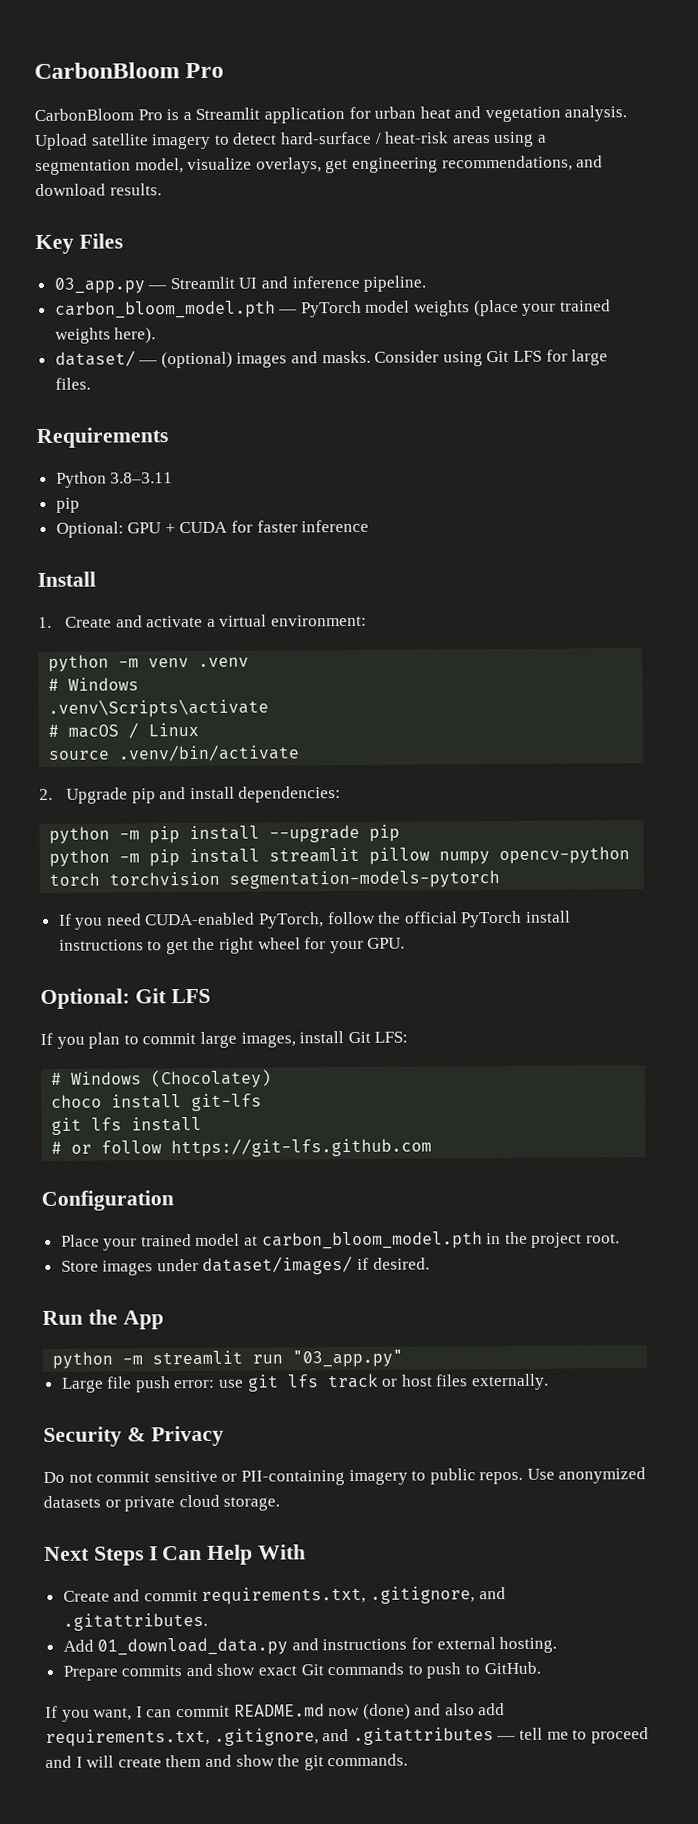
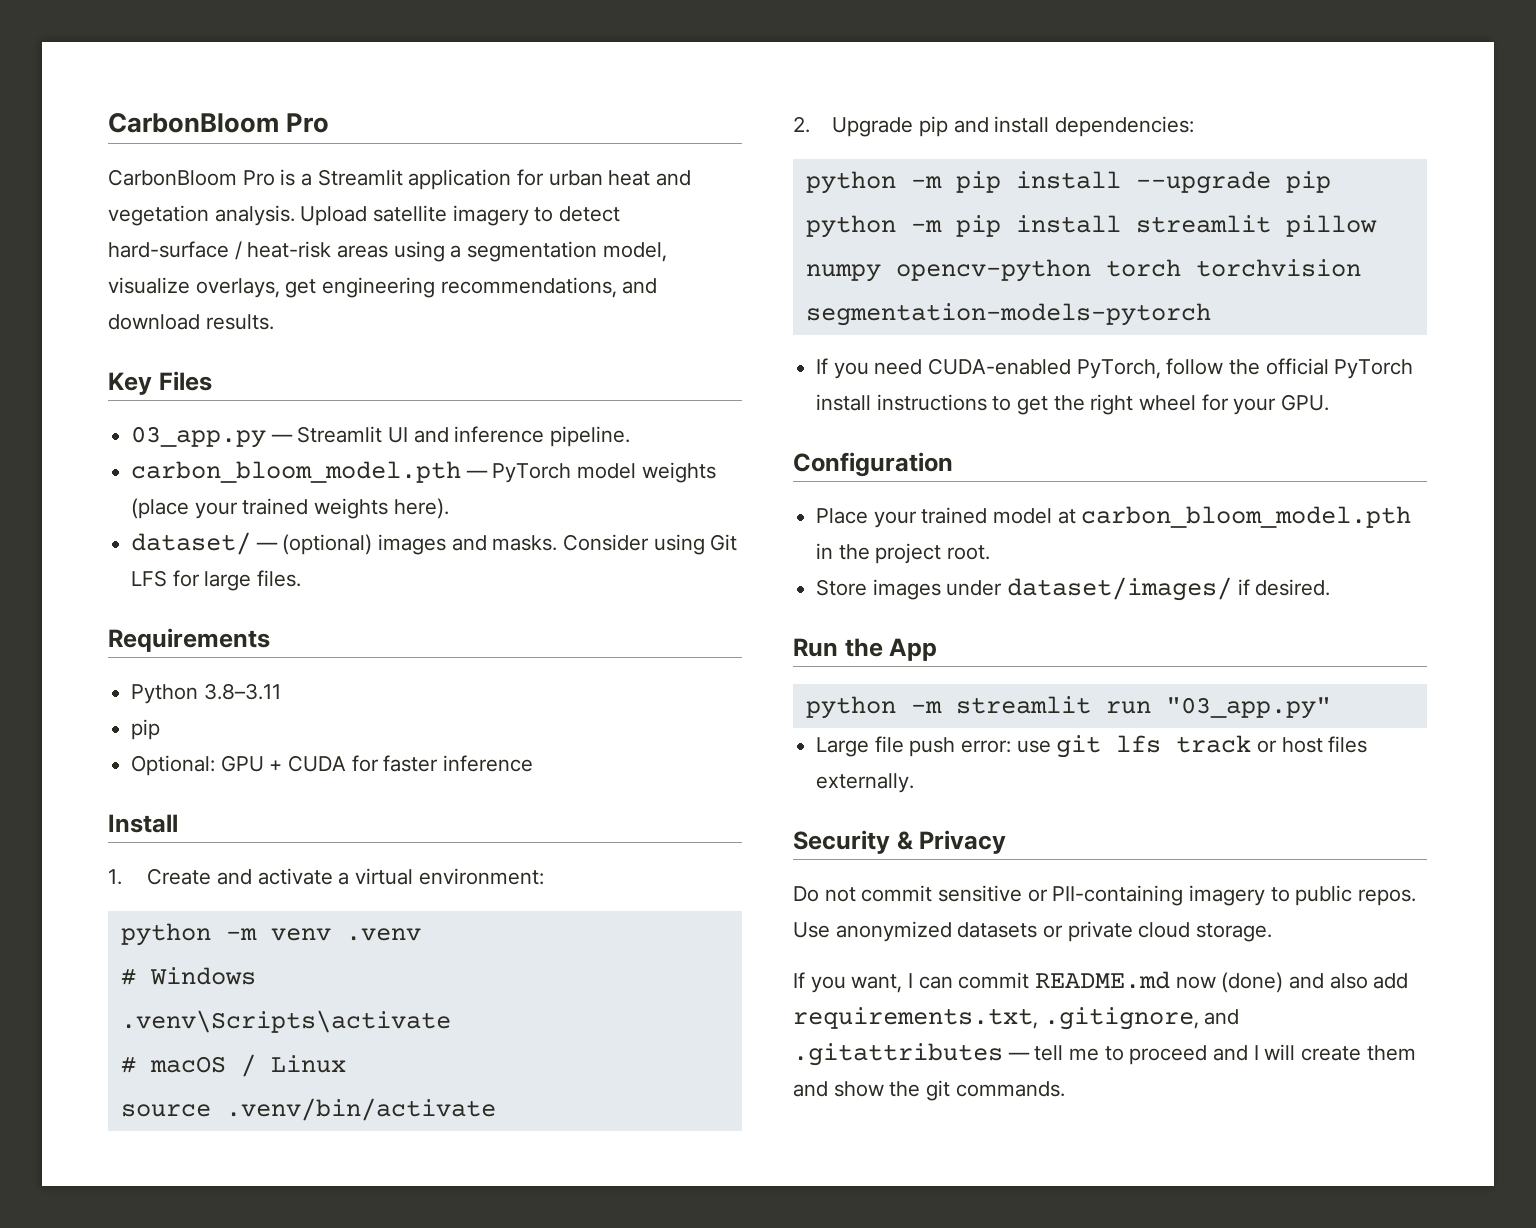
[40,988,211,1009] [40,1031,409,1049] [51,1069,273,1089] [51,1093,263,1112] [51,1116,203,1135] [51,1137,433,1158] // Optional: Git LFS // If you plan to commit large images, install Git LFS: // # Windows (Chocolatey) // choco install git-lfs // git lfs install // # or follow https://git-lfs.github.com -> (1330, 402) none
[44,1544,307,1566] [62,1586,506,1605] [62,1612,208,1631] [62,1636,558,1656] [62,1661,541,1681] // Next Steps I Can Help With // Create and commit requirements.txt, .gitignore, and .gitattributes. // Add 01_download_data.py and instructions for external hosting. // Prepare commits and show exact Git commands to push to GitHub. -> (1273, 932) none

